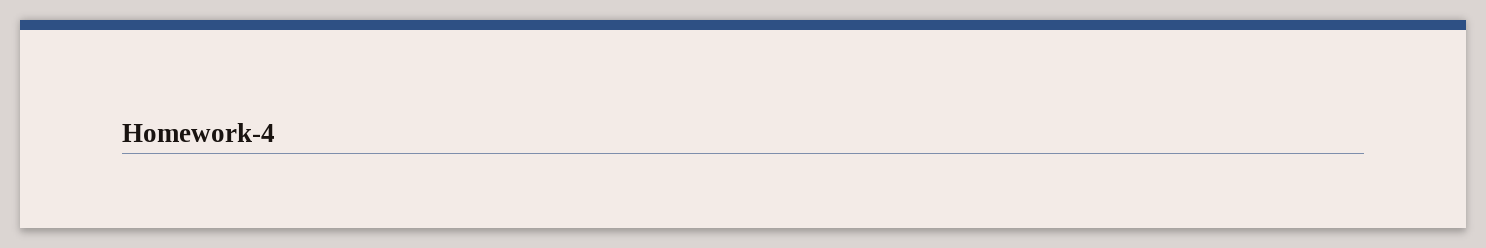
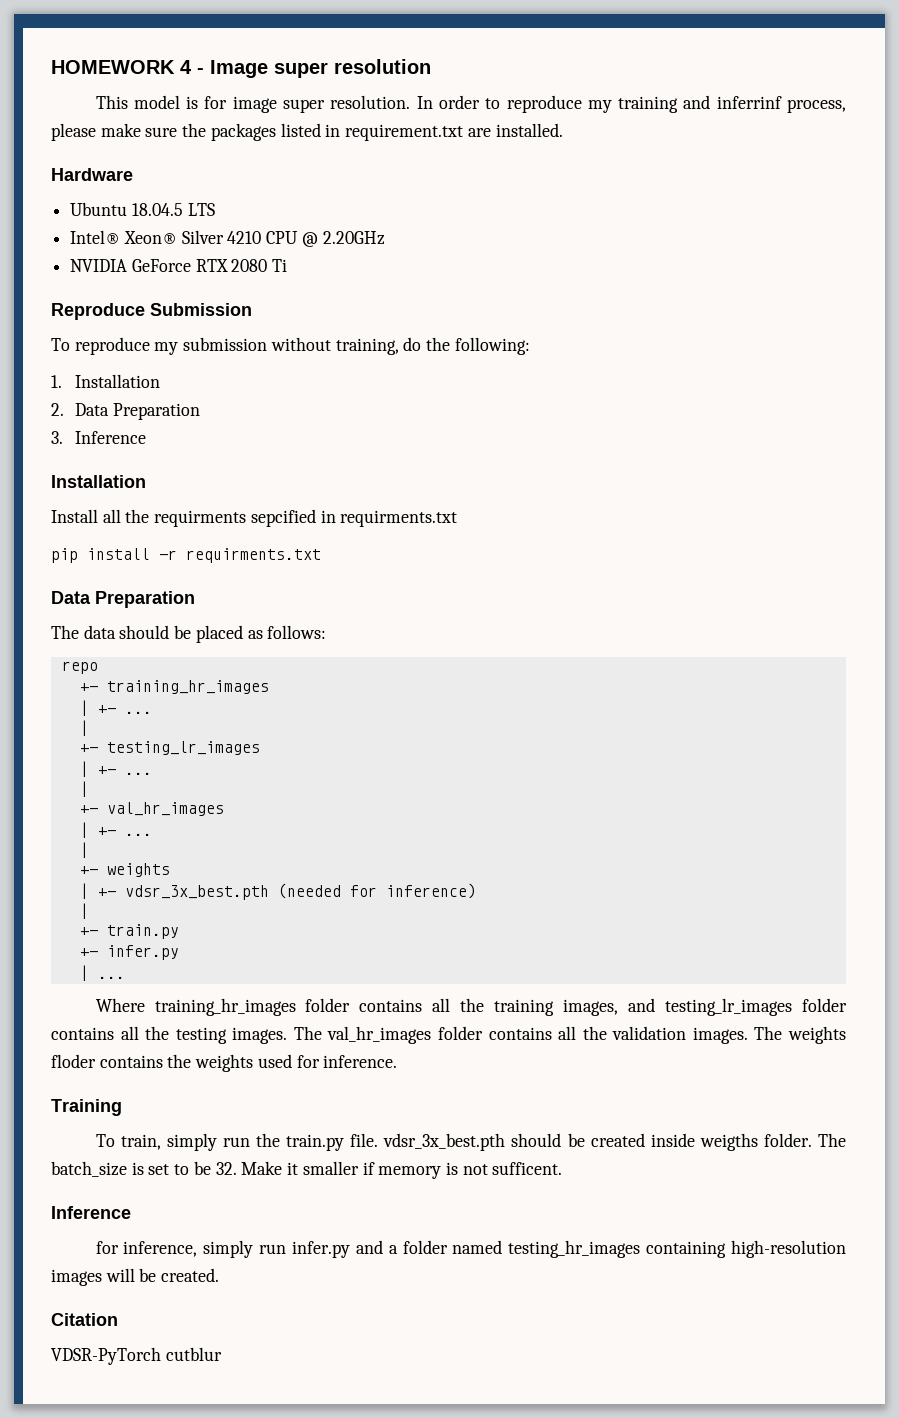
[122,123,275,142] Homework-4 -> [51,59,431,78] [95,95,846,113] [51,123,563,141] [51,168,133,181] [70,202,215,216] [70,230,385,247] [70,259,288,272] [51,303,252,320] [51,337,530,355] [51,374,161,388] [51,403,201,420] [51,431,147,444] [51,475,146,488] [51,509,458,527] [51,548,321,563] [51,591,195,608] [51,625,327,643] [61,661,98,674] [79,680,269,694] [79,700,152,716] [79,720,89,736] [79,741,260,755] [79,761,152,777] [79,781,89,797] [79,802,224,816] [79,822,152,838] [79,842,89,858] [79,863,170,877] [79,883,476,900] [79,903,89,919] [79,924,179,939] [79,945,179,960] [79,965,125,981] [95,998,847,1016] [51,1026,846,1044] [51,1054,398,1072] [51,1099,122,1116] [95,1133,846,1151] [51,1161,563,1179] [51,1206,131,1219] [95,1240,847,1258] [51,1268,220,1286] [51,1313,118,1326] [51,1347,222,1365] HOMEWORK 4 - Image super resolution // This model is for image super resolution. In order to reproduce my training and inferrinf process, please make sure the packages listed in requirement.txt are installed. // Hardware // Ubuntu 18.04.5 LTS // Intel® Xeon® Silver 4210 CPU @ 2.20GHz // NVIDIA GeForce RTX 2080 Ti // Reproduce Submission // To reproduce my submission without training, do the following: // 1. Installation // 2. Data Preparation // 3. Inference // Installation // Install all the requirments sepcified in requirments.txt // pip install -r requirments.txt // Data Preparation // The data should be placed as follows: // repo // +- training_hr_images // | +- ... // | // +- testing_lr_images // | +- ... // | // +- val_hr_images // | +- ... // | // +- weights // | +- vdsr_3x_best.pth (needed for inference) // | // +- train.py // +- infer.py // | ... // Where training_hr_images folder contains all the training images, and testing_lr_images folder contains all the testing images. The val_hr_images folder contains all the validation images. The weights floder contains the weights used for inference. // Training // To train, simply run the train.py file. vdsr_3x_best.pth should be created inside weigths folder. The batch_size is set to be 32. Make it smaller if memory is not sufficent. // Inference // for inference, simply run infer.py and a folder named testing_hr_images containing high-resolution images will be created. // Citation // VDSR-PyTorch cutblur

